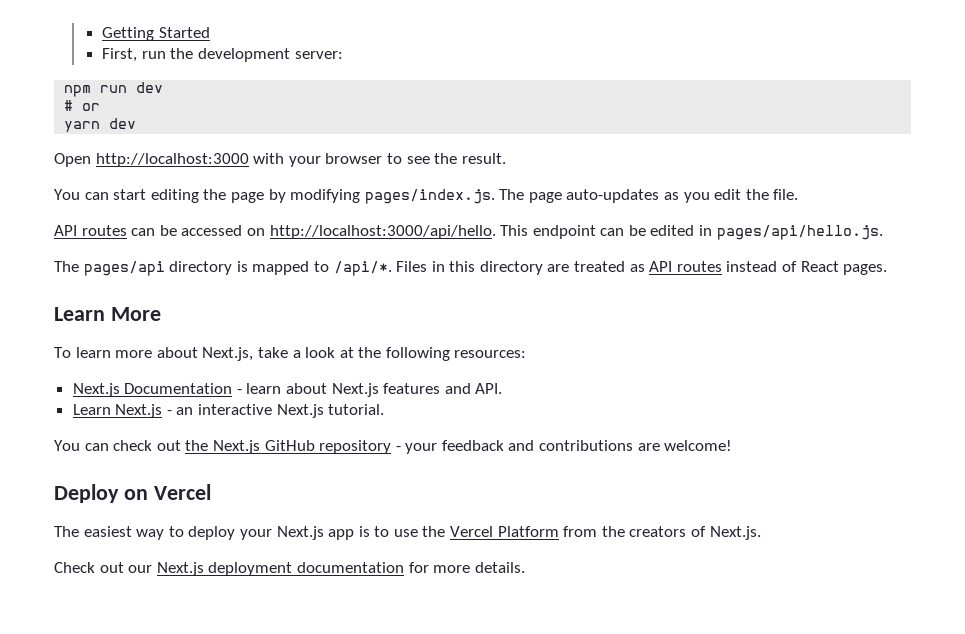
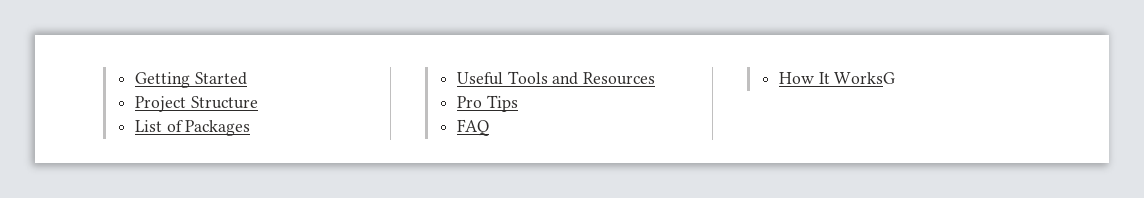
[102,48,343,62] [64,82,164,97] [64,100,101,111] [64,118,137,132] [54,153,506,167] [54,189,799,204] [54,225,883,240] [54,261,888,276] [54,307,161,321] [54,347,527,361] [72,383,503,397] [72,404,385,418] [54,440,733,454] [54,484,211,503] [54,526,761,540] [54,562,525,576] First, run the development server: // npm run dev // # or // yarn dev // Open http://localhost:3000 with your browser to see the result. // You can start editing the page by modifying pages/index.js. The page auto-updates as you edit the file. // API routes can be accessed on http://localhost:3000/api/hello. This endpoint can be edited in pages/api/hello.js. // The pages/api directory is mapped to /api/*. Files in this directory are treated as API routes instead of React pages. // Learn More // To learn more about Next.js, take a look at the following resources: // Next.js Documentation - learn about Next.js features and API. // Learn Next.js - an interactive Next.js tutorial. // You can check out the Next.js GitHub repository - your feedback and contributions are welcome! // Deploy on Vercel // The easiest way to deploy your Next.js app is to use the Vercel Platform from the creators of Next.js. // Check out our Next.js deployment documentation for more details. -> [134,96,258,112] [134,120,251,136] [456,71,656,85] [456,95,518,112] [456,119,489,136] [778,72,896,84] Project Structure // List of Packages // Useful Tools and Resources // Pro Tips // FAQ // How It WorksG

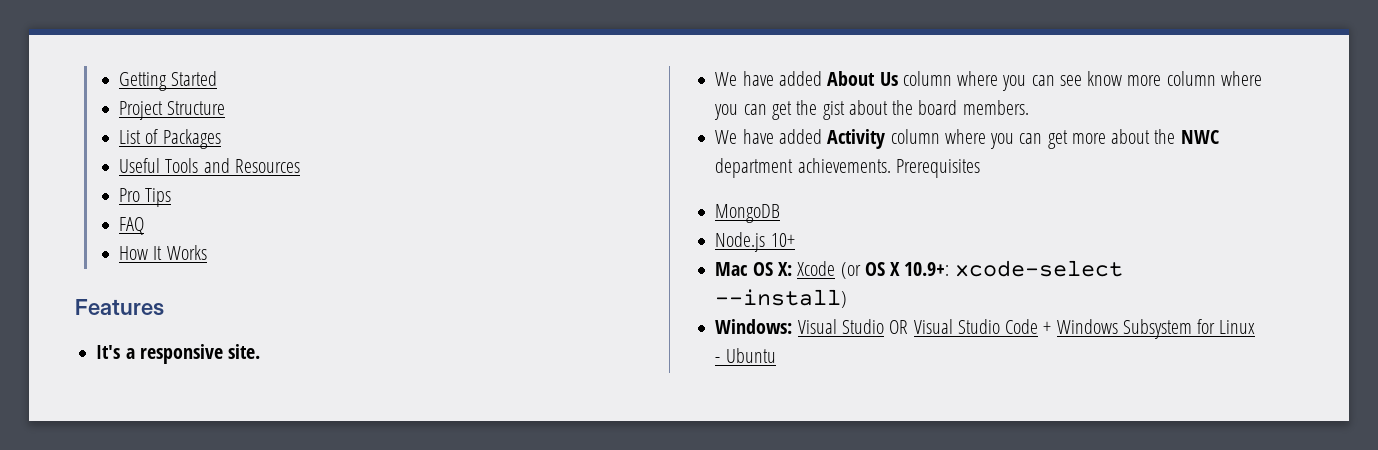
[834,72,896,84] WorksG -> [166,245,207,260] [75,299,164,316] [96,344,261,364] [715,71,1262,91] [714,100,1029,120] [715,129,1219,149] [715,158,980,178] [715,204,781,223] [715,232,795,252] [715,260,1123,279] [715,289,848,308] [715,319,1256,339] [715,348,776,363] Works // Features // It's a responsive site. // We have added About Us column where you can see know more column where you can get the gist about the board members. // We have added Activity column where you can get more about the NWC department achievements. Prerequisites // MongoDB // Node.js 10+ // Mac OS X: Xcode (or OS X 10.9+: xcode-select --install) // Windows: Visual Studio OR Visual Studio Code + Windows Subsystem for Linux - Ubuntu

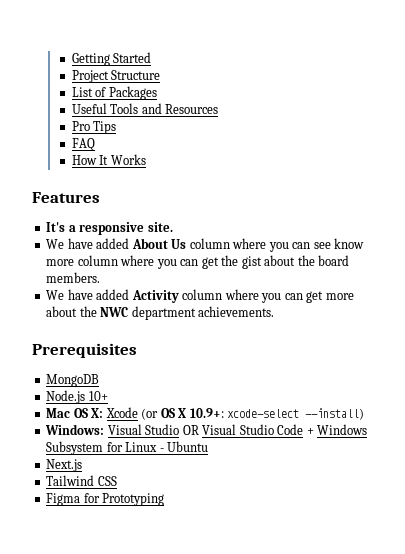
(891, 165) none -> (275, 311) //
(776, 355) none -> [46,459,83,472] [46,475,117,486] [46,493,165,506] // Next.js // Tailwind CSS // Figma for Prototyping

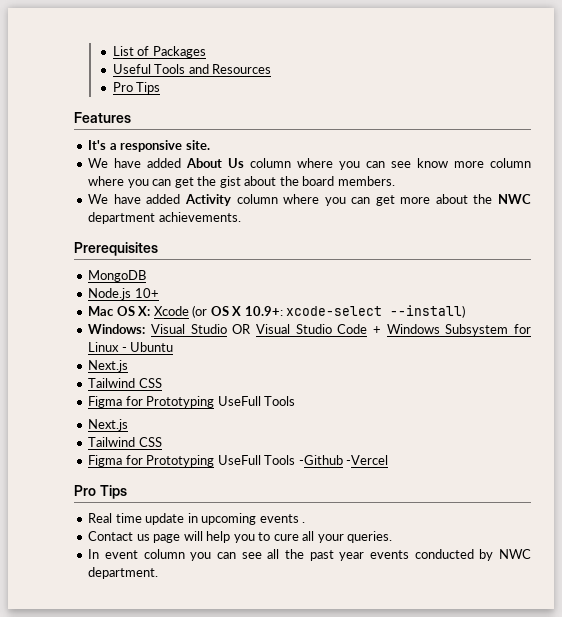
[71,52,152,66] [71,70,161,83] Getting Started // Project Structure // -> (112, 51) none
[71,138,95,151] [71,154,146,165] // FAQ // How It Works -> (161, 88) none
(165, 499) none -> [217,396,296,406] [88,419,129,431] [88,437,162,447] [88,455,389,467] [74,485,127,499] [88,513,306,525] [88,531,393,543] [88,549,531,561] [88,567,159,579] UseFull Tools // Next.js // Tailwind CSS // Figma for Prototyping UseFull Tools -Github -Vercel // Pro Tips // Real time update in upcoming events . // Contact us page will help you to cure all your queries. // In event column you can see all the past year events conducted by NWC department.

